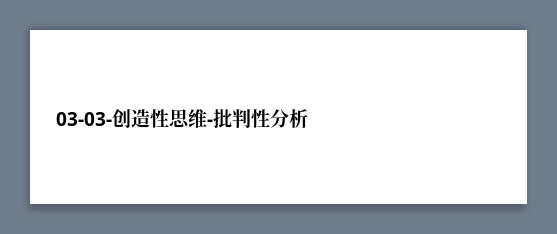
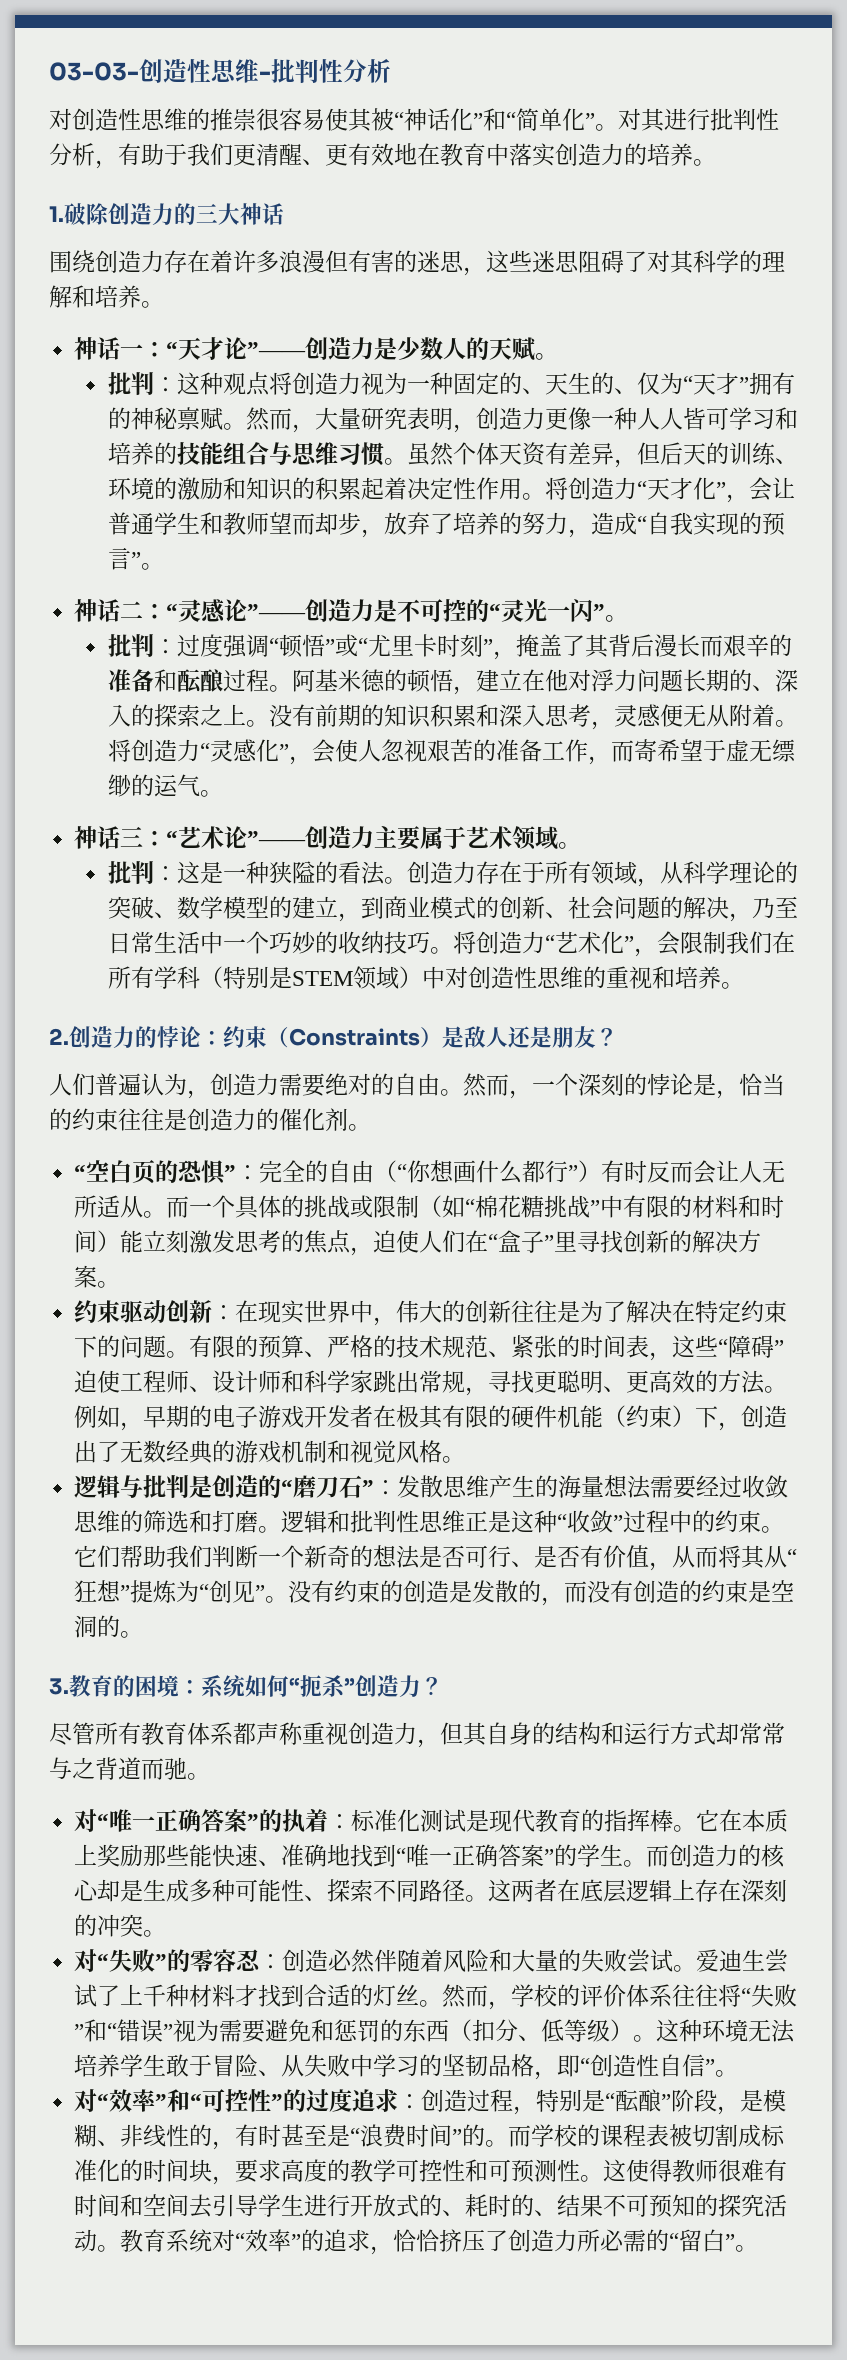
(308, 118) none -> [49,108,779,132] [49,143,716,169] [49,203,284,226] [49,250,785,276] [49,285,164,308] [74,337,559,361] [107,372,795,396] [107,407,798,433] [107,442,798,468] [107,477,795,503] [107,512,785,538] [107,547,164,570] [74,599,629,623] [107,634,792,660] [107,669,798,695] [107,704,798,730] [107,739,796,765] [107,774,223,797] [74,826,582,850] [107,861,798,887] [107,896,798,922] [107,931,795,957] [107,966,744,990] [49,1026,618,1049] [49,1073,785,1099] [49,1108,371,1132] [74,1160,786,1184] [74,1195,785,1219] [74,1230,762,1256] [74,1265,121,1288] [74,1300,788,1326] [74,1335,785,1361] [74,1370,788,1396] [74,1405,788,1431] [74,1440,466,1464] [74,1475,789,1499] [74,1510,785,1533] [74,1545,798,1571] [74,1580,795,1606] [74,1615,144,1638] [49,1675,443,1698] [49,1722,785,1748] [49,1757,210,1780] [74,1809,789,1833] [74,1844,786,1868] [74,1879,788,1903] [74,1914,167,1937] [74,1949,789,1973] [74,1984,798,2010] [74,2019,796,2043] [74,2054,739,2080] [74,2089,787,2115] [74,2124,786,2150] [74,2159,788,2185] [74,2194,788,2218] [74,2229,759,2255] // 对创造性思维的推崇很容易使其被“神话化”和“简单化”。对其进行批判性分析，有助于我们更清醒、更有效地在教育中落实创造力的培养。 // 1.破除创造力的三大神话 // 围绕创造力存在着许多浪漫但有害的迷思，这些迷思阻碍了对其科学的理解和培养。 // 神话一：“天才论”——创造力是少数人的天赋。 // 批判：这种观点将创造力视为一种固定的、天生的、仅为“天才”拥有的神秘禀赋。然而，大量研究表明，创造力更像一种人人皆可学习和培养的技能组合与思维习惯。虽然个体天资有差异，但后天的训练、环境的激励和知识的积累起着决定性作用。将创造力“天才化”，会让普通学生和教师望而却步，放弃了培养的努力，造成“自我实现的预言”。 // 神话二：“灵感论”——创造力是不可控的“灵光一闪”。 // 批判：过度强调“顿悟”或“尤里卡时刻”，掩盖了其背后漫长而艰辛的准备和酝酿过程。阿基米德的顿悟，建立在他对浮力问题长期的、深入的探索之上。没有前期的知识积累和深入思考，灵感便无从附着。将创造力“灵感化”，会使人忽视艰苦的准备工作，而寄希望于虚无缥缈的运气。 // 神话三：“艺术论”——创造力主要属于艺术领域。 // 批判：这是一种狭隘的看法。创造力存在于所有领域，从科学理论的突破、数学模型的建立，到商业模式的创新、社会问题的解决，乃至日常生活中一个巧妙的收纳技巧。将创造力“艺术化”，会限制我们在所有学科（特别是STEM领域）中对创造性思维的重视和培养。 // 2.创造力的悖论：约束（Constraints）是敌人还是朋友？ // 人们普遍认为，创造力需要绝对的自由。然而，一个深刻的悖论是，恰当的约束往往是创造力的催化剂。 // “空白页的恐惧”：完全的自由（“你想画什么都行”）有时反而会让人无所适从。而一个具体的挑战或限制（如“棉花糖挑战”中有限的材料和时间）能立刻激发思考的焦点，迫使人们在“盒子”里寻找创新的解决方案。 // 约束驱动创新：在现实世界中，伟大的创新往往是为了解决在特定约束下的问题。有限的预算、严格的技术规范、紧张的时间表，这些“障碍”迫使工程师、设计师和科学家跳出常规，寻找更聪明、更高效的方法。例如，早期的电子游戏开发者在极其有限的硬件机能（约束）下，创造出了无数经典的游戏机制和视觉风格。 // 逻辑与批判是创造的“磨刀石”：发散思维产生的海量想法需要经过收敛思维的筛选和打磨。逻辑和批判性思维正是这种“收敛”过程中的约束。它们帮助我们判断一个新奇的想法是否可行、是否有价值，从而将其从“狂想”提炼为“创见”。没有约束的创造是发散的，而没有创造的约束是空洞的。 // 3.教育的困境：系统如何“扼杀”创造力？ // 尽管所有教育体系都声称重视创造力，但其自身的结构和运行方式却常常与之背道而驰。 // 对“唯一正确答案”的执着：标准化测试是现代教育的指挥棒。它在本质上奖励那些能快速、准确地找到“唯一正确答案”的学生。而创造力的核心却是生成多种可能性、探索不同路径。这两者在底层逻辑上存在深刻的冲突。 // 对“失败”的零容忍：创造必然伴随着风险和大量的失败尝试。爱迪生尝试了上千种材料才找到合适的灯丝。然而，学校的评价体系往往将“失败”和“错误”视为需要避免和惩罚的东西（扣分、低等级）。这种环境无法培养学生敢于冒险、从失败中学习的坚韧品格，即“创造性自信”。 // 对“效率”和“可控性”的过度追求：创造过程，特别是“酝酿”阶段，是模糊、非线性的，有时甚至是“浪费时间”的。而学校的课程表被切割成标准化的时间块，要求高度的教学可控性和可预测性。这使得教师很难有时间和空间去引导学生进行开放式的、耗时的、结果不可预知的探究活动。教育系统对“效率”的追求，恰恰挤压了创造力所必需的“留白”。

